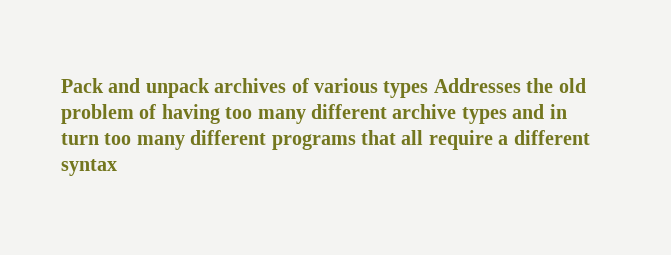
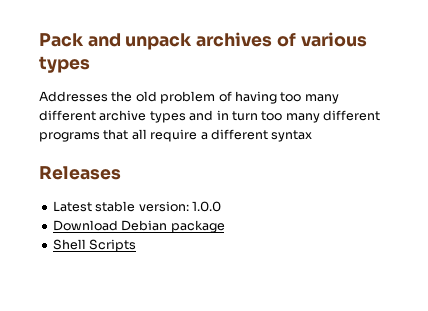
(429, 89) none -> (90, 64) //
(117, 167) none -> [39,166,121,180] [52,201,221,212] [52,220,225,233] [52,239,137,252] // Releases // Latest stable version: 1.0.0 // Download Debian package // Shell Scripts

